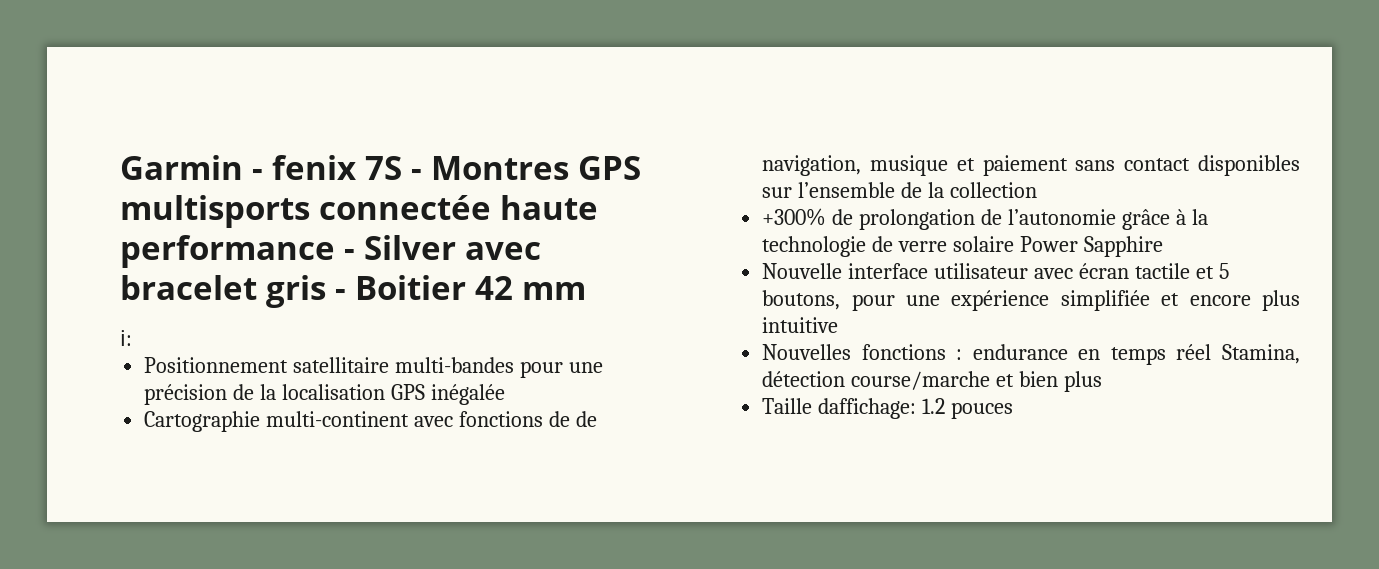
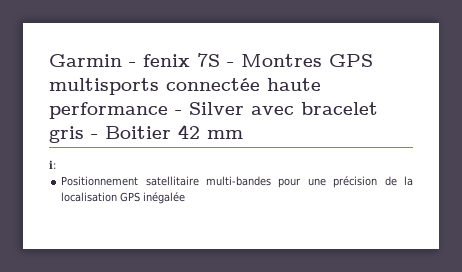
[144,411,597,432] [762,155,1300,176] [762,182,1037,198] [762,208,1208,230] [762,236,1163,257] [762,263,1229,279] [762,290,1300,311] [762,317,839,333] [762,344,1300,365] [762,371,1102,392] [762,398,1014,419] // Cartographie multi-continent avec fonctions de de navigation, musique et paiement sans contact disponibles sur l’ensemble de la collection // +300% de prolongation de l’autonomie grâce à la technologie de verre solaire Power Sapphire // Nouvelle interface utilisateur avec écran tactile et 5 boutons, pour une expérience simplifiée et encore plus intuitive // Nouvelles fonctions : endurance en temps réel Stamina, détection course/marche et bien plus // Taille daffichage: 1.2 pouces -> (186, 198) none

